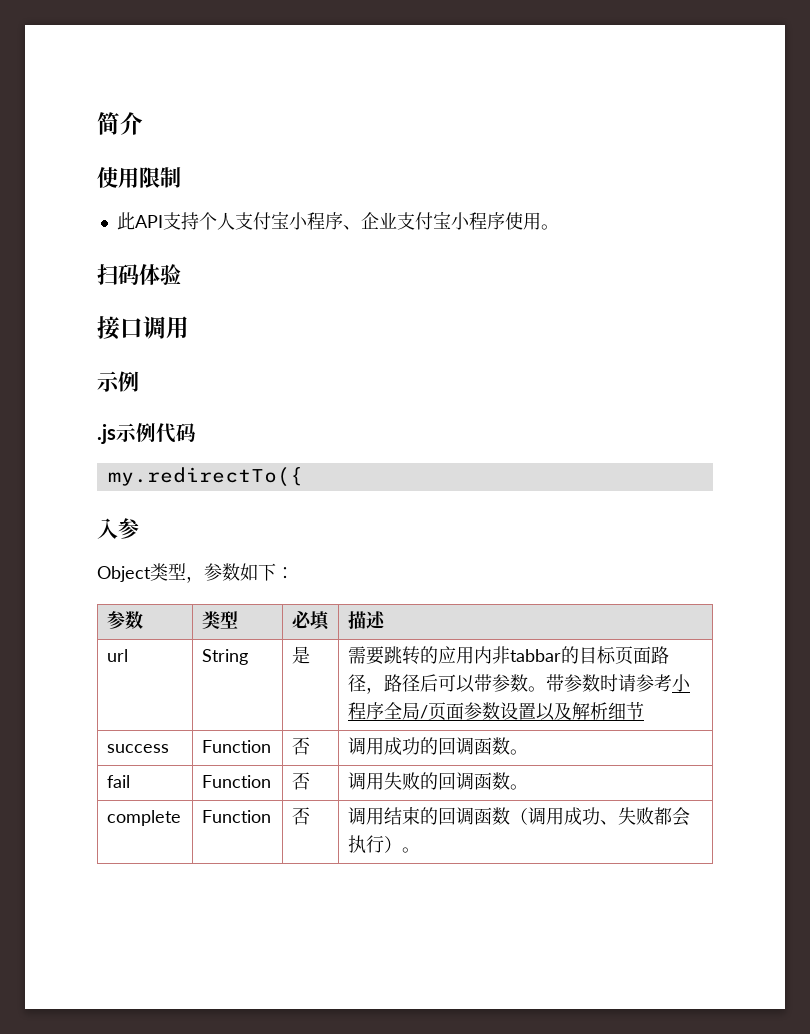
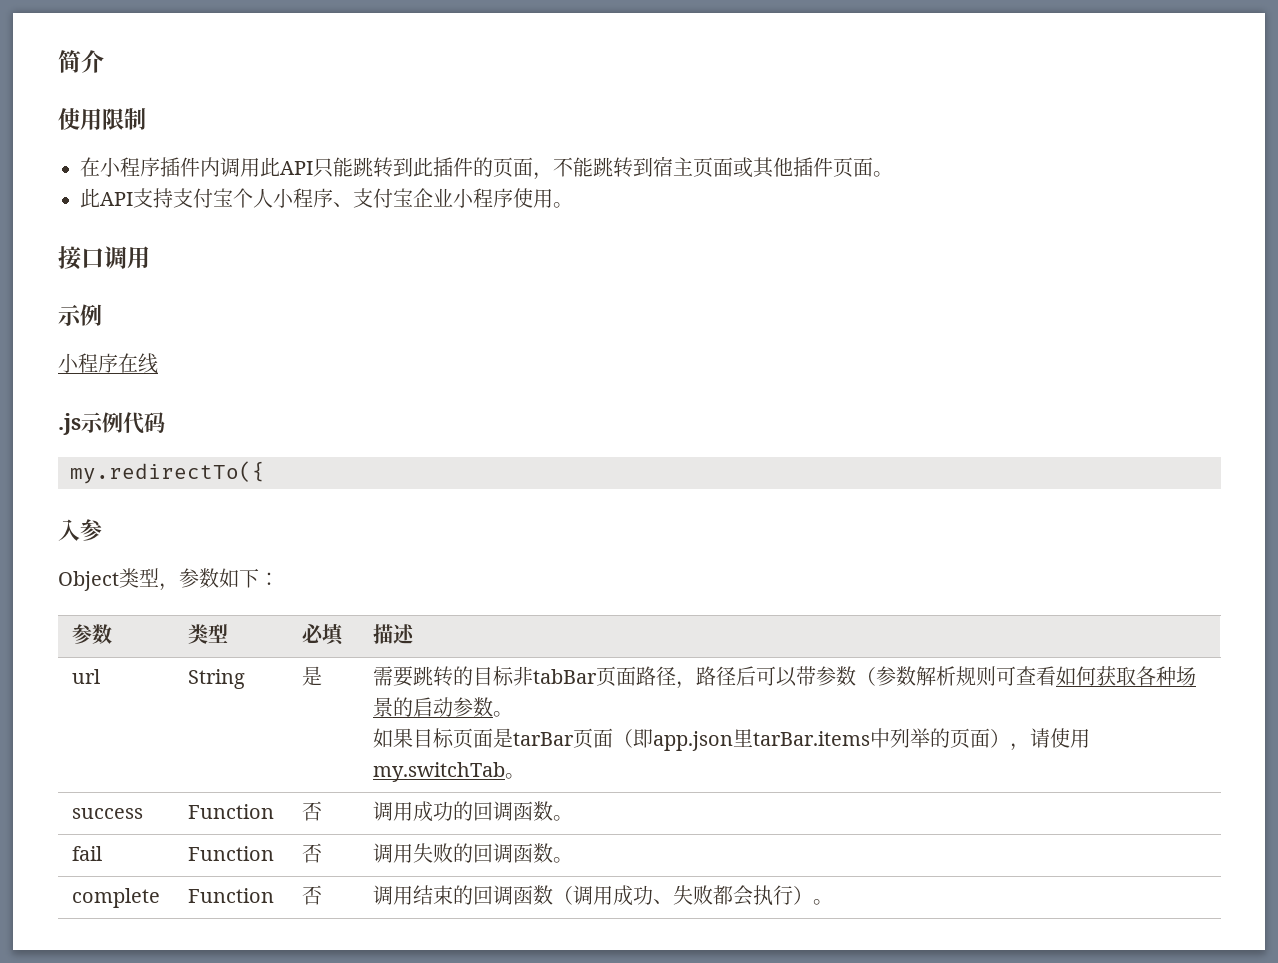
[116,211,451,230] 此API支持个人支付宝小程序、企业支付宝 -> [80,156,893,180] [80,188,453,208] 在小程序插件内调用此API只能跳转到此插件的页面，不能跳转到宿主页面或其他插件页面。 // 此API支持支付宝个人小程序、支付宝企业
[97,264,181,285] // 扫码体验 -> (573, 205) none
(139, 381) none -> [58,353,158,374] // 小程序在线
[438,646,617,664] 应用内非tabbar的目标 -> [472,666,597,686] 目标非tabBar
[528,674,692,692] [348,702,645,721] 。带参数时请参考小程序全局/页面参数设置以及解析细节 -> [855,666,1196,686] [372,697,513,717] [372,728,1090,751] [372,762,525,782] （参数解析规则可查看如何获取各种场景的启动参数。 // 如果目标页面是tarBar页面（即app.json里tarBar.items中列举的页面），请使用my.switchTab。

